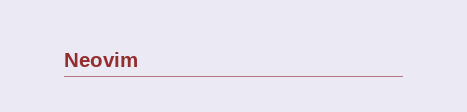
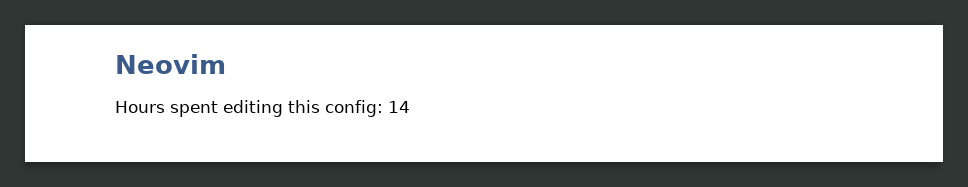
(138, 59) none -> [115,100,410,117] // Hours spent editing this config: 14

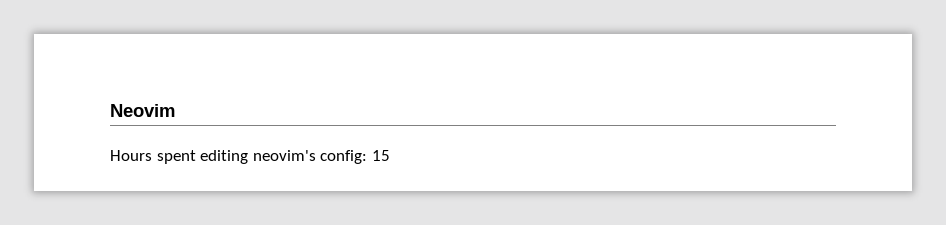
[288,100,410,117] this config: 14 -> [252,150,390,164] neovim's config: 15

